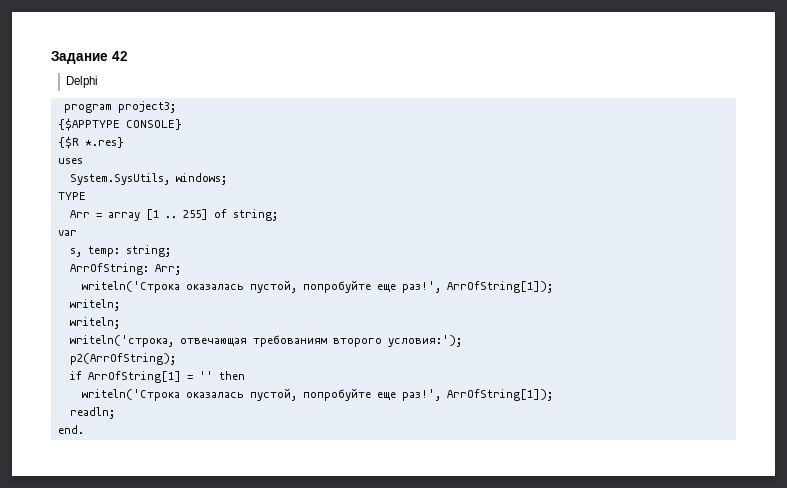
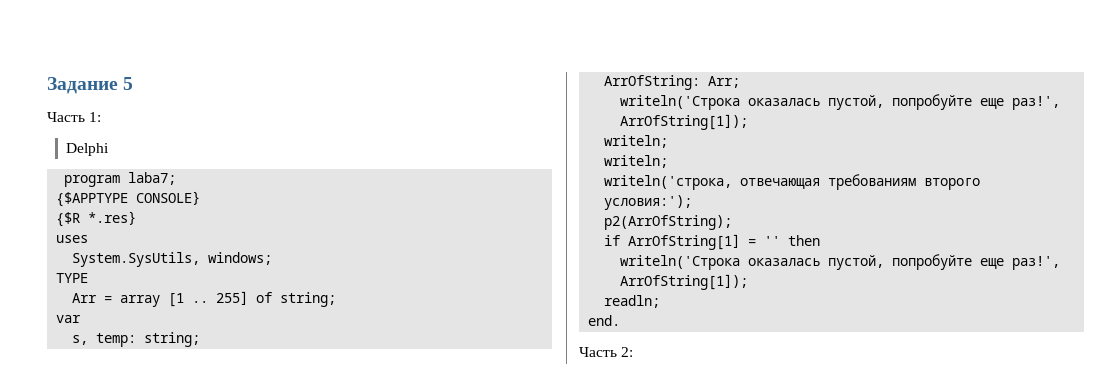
[112,51,128,61] 42 -> [123,77,134,90] [47,112,102,122] 5 // Часть 1:
[117,101,176,113] project3; -> [128,172,177,185] laba7;
(84, 429) none -> [579,347,634,357] // Часть 2:

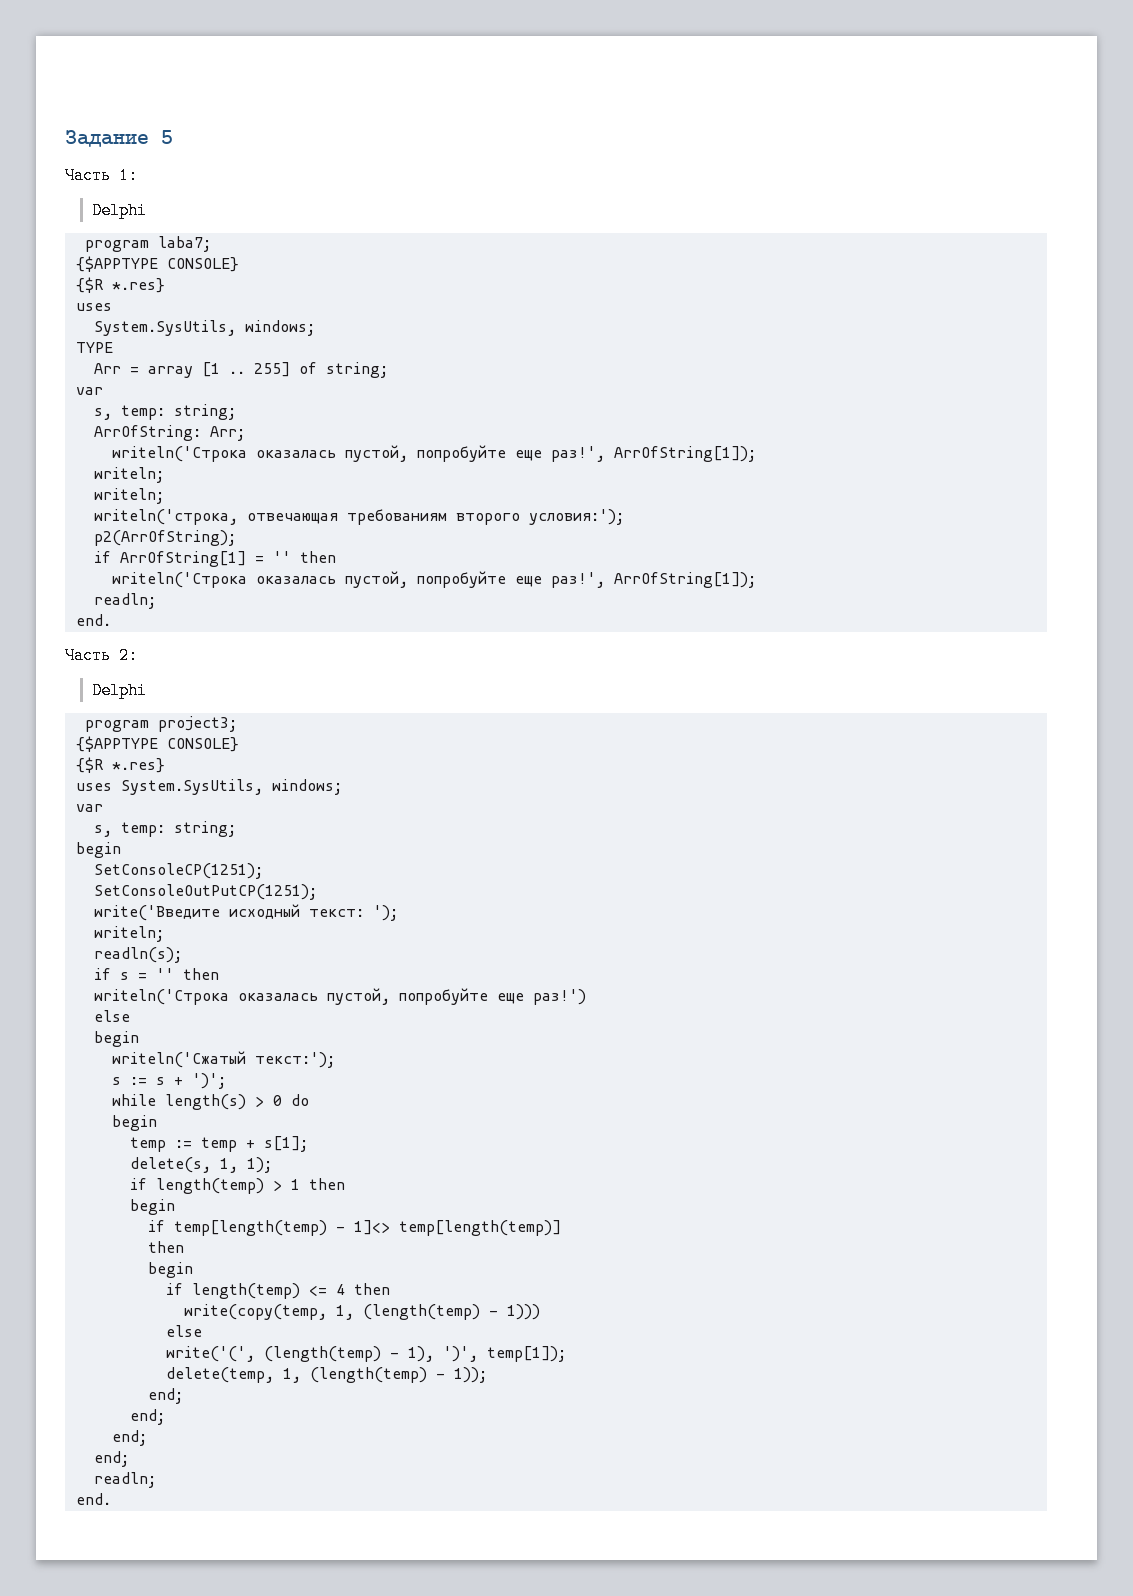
(634, 352) none -> [92,682,148,699] [84,716,237,732] [75,736,239,752] [75,757,165,773] [75,779,342,795] [75,804,103,812] [93,821,236,837] [75,842,121,858] [93,863,263,879] [93,884,317,900] [93,904,398,921] [93,926,164,942] [93,947,182,963] [93,968,219,980] [93,988,586,1005] [93,1010,130,1022] [93,1031,139,1047] [111,1051,335,1068] [111,1073,226,1089] [111,1094,309,1110] [111,1115,157,1131] [129,1136,308,1152] [129,1157,272,1173] [129,1178,345,1194] [129,1199,175,1215] [147,1220,561,1236] [147,1241,184,1253] [147,1262,193,1278] [165,1283,390,1299] [183,1304,540,1320] [165,1325,202,1337] [165,1346,566,1362] [165,1367,487,1383] [147,1388,183,1404] [129,1409,165,1425] [111,1430,147,1446] [93,1451,129,1467] [93,1472,156,1488] [75,1493,111,1505] // Delphi // program project3; // {$APPTYPE CONSOLE} // {$R *.res} // uses System.SysUtils, windows; // var // s, temp: string; // begin // SetConsoleCP(1251); // SetConsoleOutPutCP(1251); // write('Введите исходный текст: '); // writeln; // readln(s); // if s = '' then // writeln('Строка оказалась пустой, попробуйте еще раз!') // else // begin // writeln('Сжатый текст:'); // s := s + ')'; // while length(s) > 0 do // begin // temp := temp + s[1]; // delete(s, 1, 1); // if length(temp) > 1 then // begin // if temp[length(temp) - 1]<> temp[length(temp)] // then // begin // if length(temp) <= 4 then // write(copy(temp, 1, (length(temp) - 1))) // else // write('(', (length(temp) - 1), ')', temp[1]); // delete(temp, 1, (length(temp) - 1)); // end; // end; // end; // end; // readln; // end.

